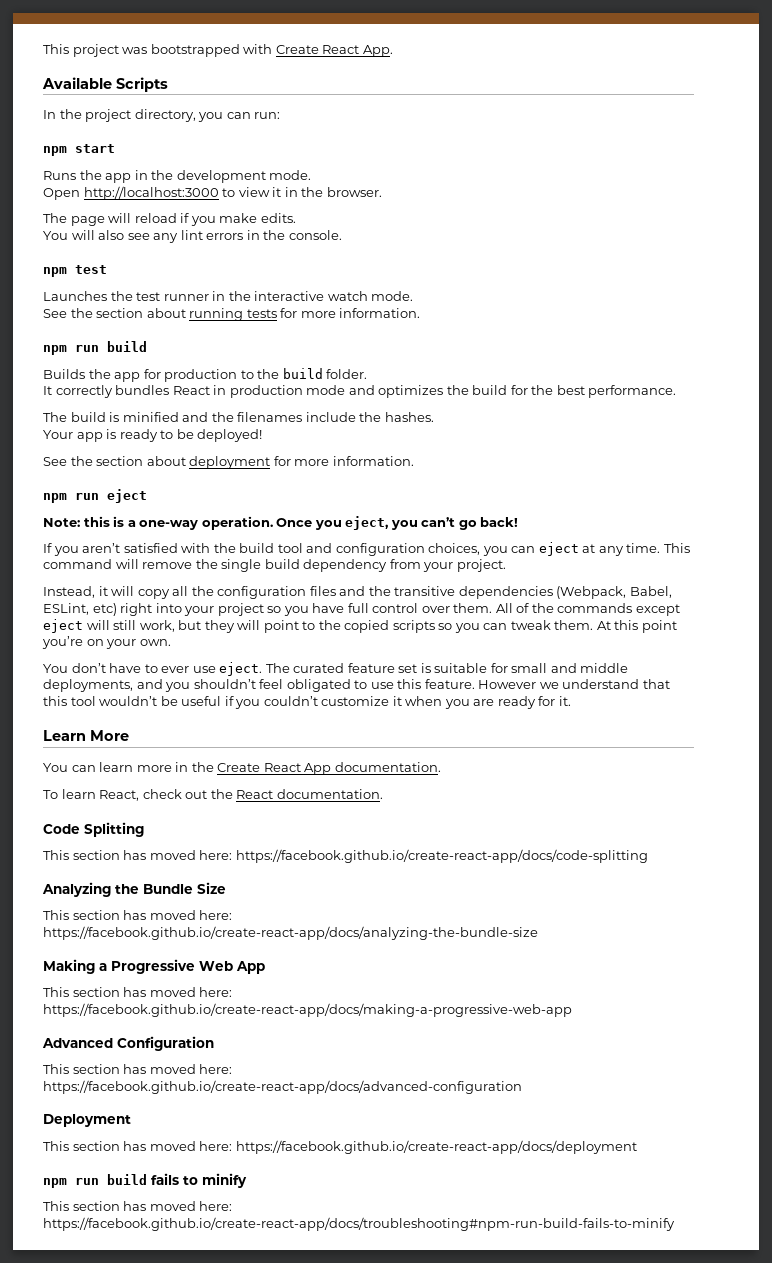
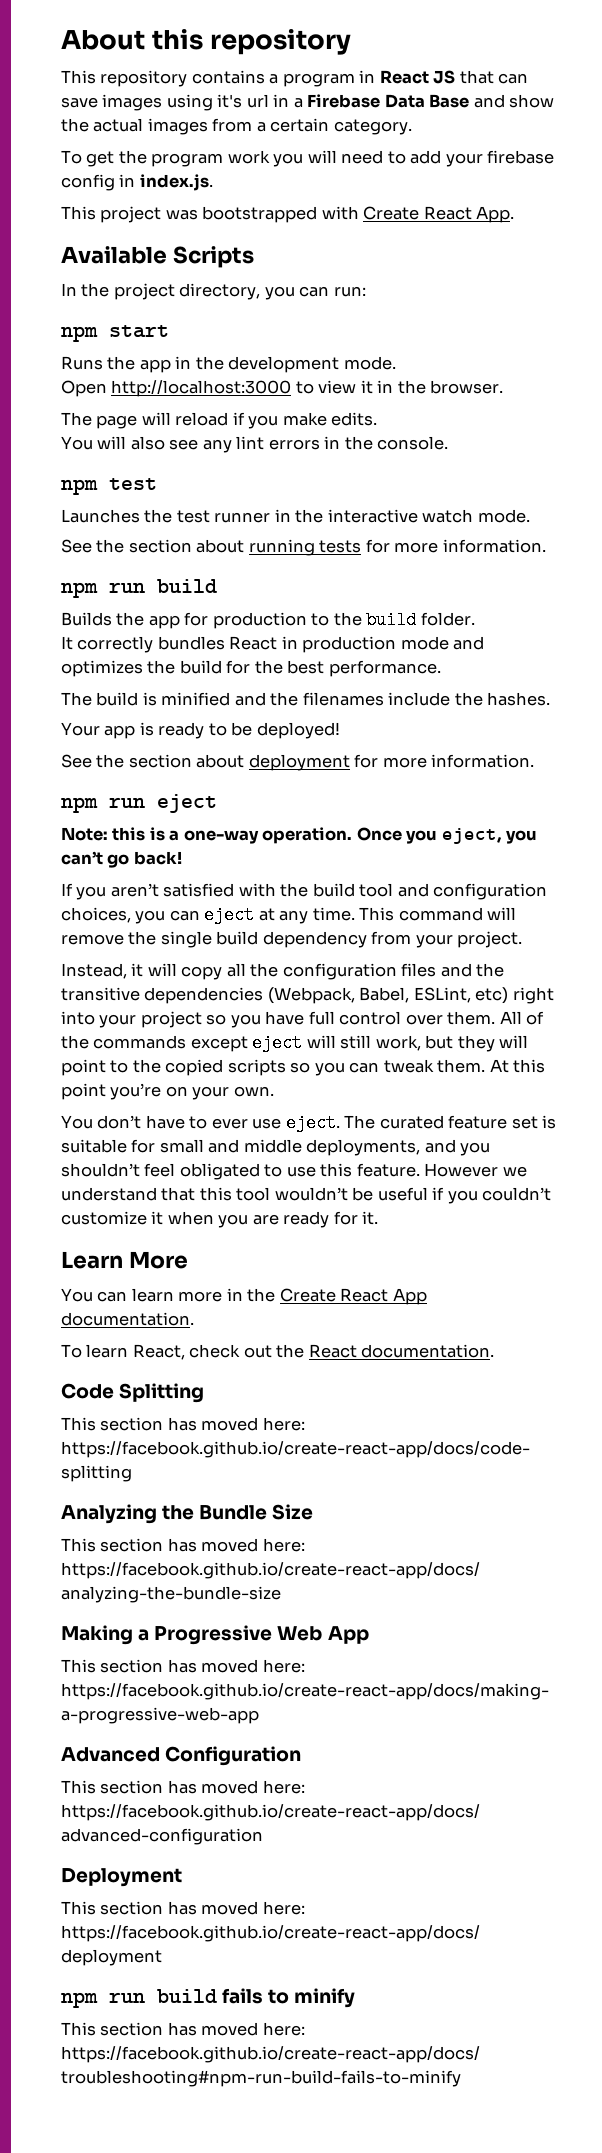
(43, 49) none -> [61,29,352,55] [61,70,529,87] [61,94,555,111] [61,118,412,135] [61,150,555,167] [61,174,213,191] About this repository // This repository contains a program in React JS that can save images using it's url in a Firebase Data Base and show the actual images from a certain category. // To get the program work you will need to add your firebase config in index.js. //

